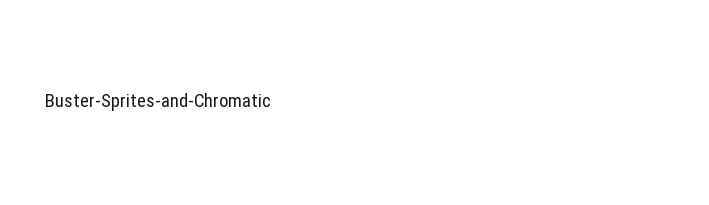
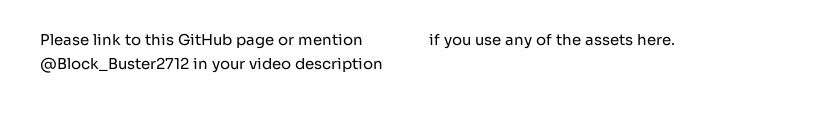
[45,93,271,111] Buster-Sprites-and-Chromatic -> [40,33,364,49] [40,57,384,73] [429,33,676,49] Please link to this GitHub page or mention @Block_Buster2712 in your video description if you use any of the assets here.

